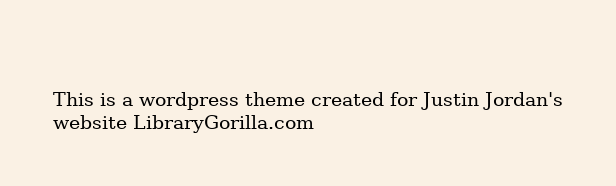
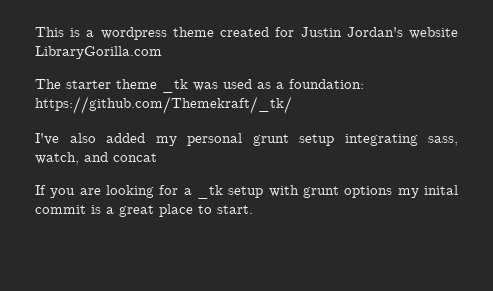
(314, 124) none -> [35,79,364,93] [35,96,292,114] [35,133,458,146] [35,152,157,165] [35,185,458,199] [35,204,253,217] // The starter theme _tk was used as a foundation: https://github.com/Themekraft/_tk/ // I've also added my personal grunt setup integrating sass, watch, and concat // If you are looking for a _tk setup with grunt options my inital commit is a great place to start.

